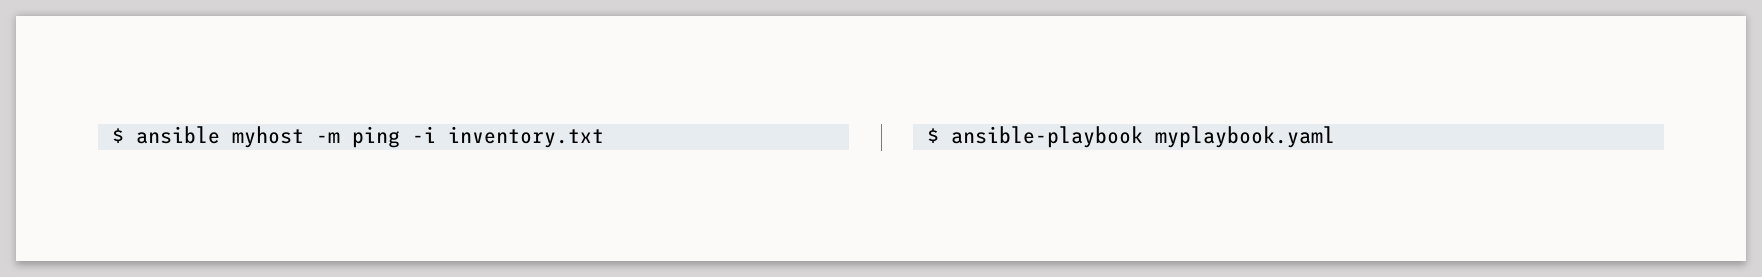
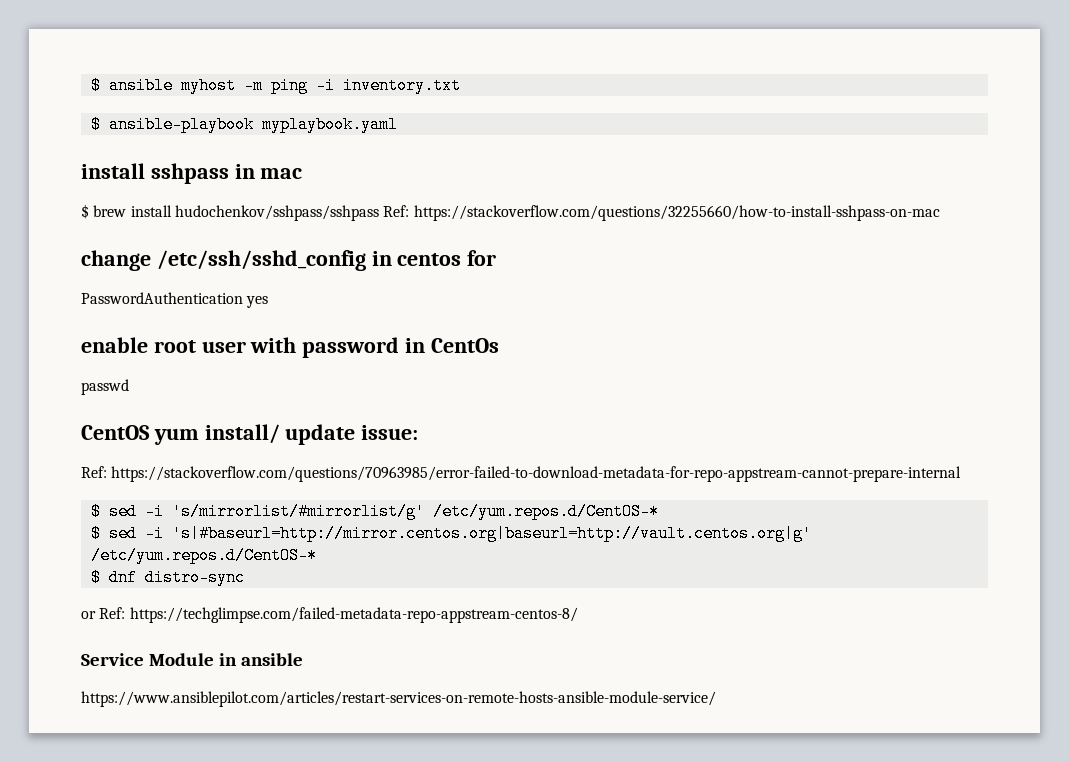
(1335, 137) none -> [81,163,303,184] [81,204,940,221] [81,250,497,271] [81,292,269,308] [81,337,499,358] [81,379,129,395] [81,424,419,445] [81,466,962,482] [90,503,659,520] [90,525,812,542] [90,547,317,564] [90,569,245,586] [81,607,578,623] [81,653,303,666] [81,691,716,707] // install sshpass in mac // $ brew install hudochenkov/sshpass/sshpass Ref: https://stackoverflow.com/questions/32255660/how-to-install-sshpass-on-mac // change /etc/ssh/sshd_config in centos for // PasswordAuthentication yes // enable root user with password in CentOs // passwd // CentOS yum install/ update issue: // Ref: https://stackoverflow.com/questions/70963985/error-failed-to-download-metadata-for-repo-appstream-cannot-prepare-internal // $ sed -i 's/mirrorlist/#mirrorlist/g' /etc/yum.repos.d/CentOS-* // $ sed -i 's|#baseurl=http://mirror.centos.org|baseurl=http://vault.centos.org|g' /etc/yum.repos.d/CentOS-* // $ dnf distro-sync // or Ref: https://techglimpse.com/failed-metadata-repo-appstream-centos-8/ // Service Module in ansible // https://www.ansiblepilot.com/articles/restart-services-on-remote-hosts-ansible-module-service/

